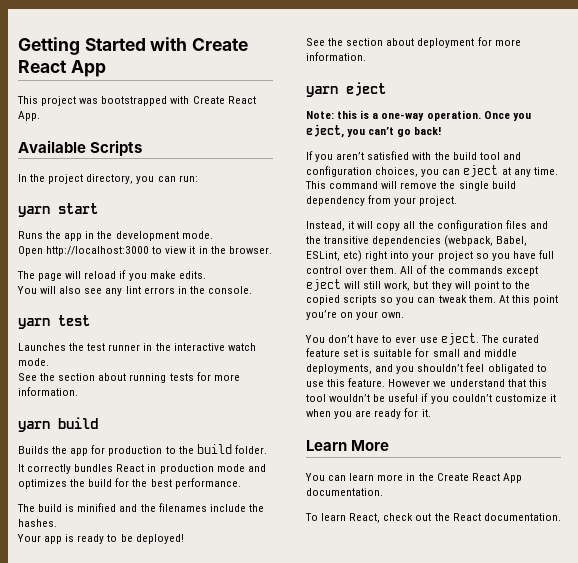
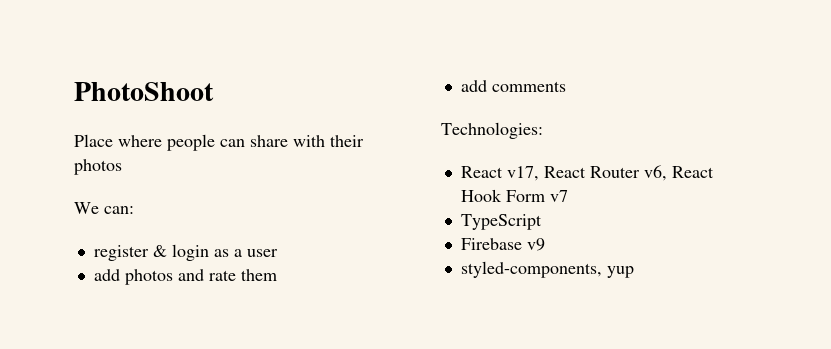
[18,37,249,55] [18,60,106,77] [17,96,256,106] [18,111,40,121] [18,140,143,156] [18,174,198,184] [18,203,98,217] [18,231,213,241] [18,246,272,256] [17,270,206,281] [17,286,252,296] [18,315,90,329] [18,343,256,351] [18,358,49,366] [18,372,240,383] [18,387,78,396] [18,417,98,432] [18,444,267,456] [18,464,266,474] [18,478,241,489] [17,503,264,512] [18,519,57,527] [17,534,184,544] [306,37,521,48] [306,52,366,61] [306,82,386,97] [306,110,531,121] [306,124,442,138] [306,151,521,162] [306,165,558,177] [305,181,516,191] [306,195,458,206] [306,220,548,231] [306,235,528,247] [306,250,554,262] [306,265,538,276] [306,279,530,291] [306,295,558,305] [306,310,405,320] [305,333,539,345] [306,348,517,357] [306,363,547,374] [306,378,547,387] [306,393,556,404] [306,408,431,419] [306,440,390,451] [305,473,522,483] [306,488,383,496] [305,513,561,523] Getting Started with Create React App // This project was bootstrapped with Create React App. // Available Scripts // In the project directory, you can run: // yarn start // Runs the app in the development mode. // Open http://localhost:3000 to view it in the browser. // The page will reload if you make edits. // You will also see any lint errors in the console. // yarn test // Launches the test runner in the interactive watch mode. // See the section about running tests for more information. // yarn build // Builds the app for production to the build folder. // It correctly bundles React in production mode and optimizes the build for the best performance. // The build is minified and the filenames include the hashes. // Your app is ready to be deployed! // See the section about deployment for more information. // yarn eject // Note: this is a one-way operation. Once you eject, you can’t go back! // If you aren’t satisfied with the build tool and configuration choices, you can eject at any time. This command will remove the single build dependency from your project. // Instead, it will copy all the configuration files and the transitive dependencies (webpack, Babel, ESLint, etc) right into your project so you have full control over them. All of the commands except eject will still work, but they will point to the copied scripts so you can tweak them. At this point you’re on your own. // You don’t have to ever use eject. The curated feature set is suitable for small and middle deployments, and you shouldn’t feel obligated to use this feature. However we understand that this tool wouldn’t be useful if you couldn’t customize it when you are ready for it. // Learn More // You can learn more in the Create React App documentation. // To learn React, check out the React documentation. -> [74,82,214,101] [74,134,364,151] [74,159,122,175] [74,202,134,214] [93,244,278,261] [93,269,277,285] [460,80,566,92] [441,122,543,139] [460,165,714,181] [460,189,568,202] [460,214,542,230] [460,238,545,251] [460,261,634,278] PhotoShoot // Place where people can share with their photos // We can: // register & login as a user // add photos and rate them // add comments // Technologies: // React v17, React Router v6, React Hook Form v7 // TypeScript // Firebase v9 // styled-components, yup

